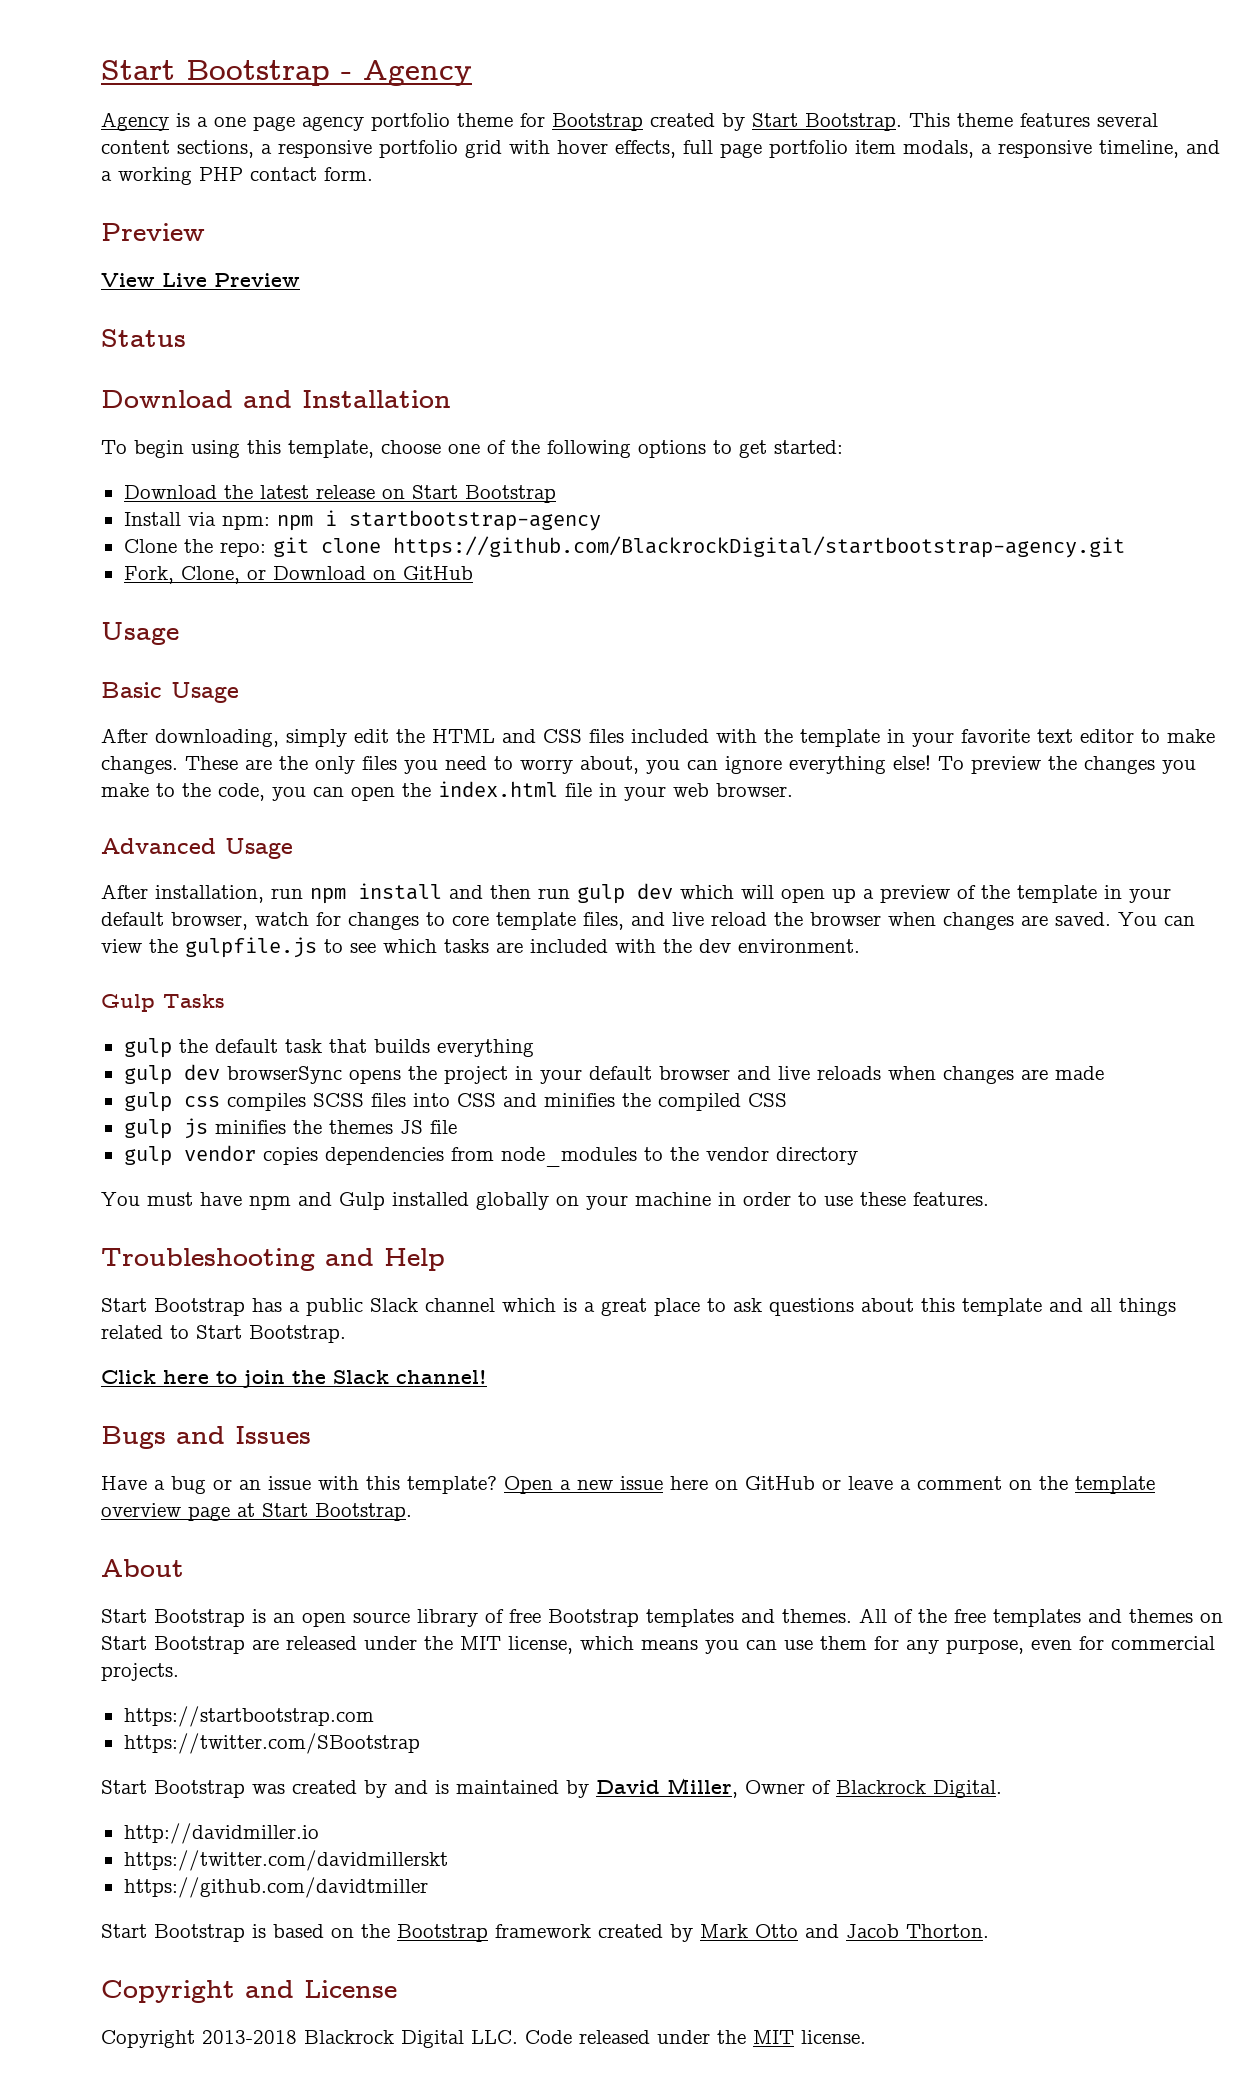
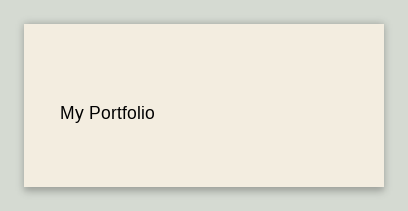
[101,60,472,86] [101,112,1158,131] [101,140,1220,158] [101,167,373,185] [101,223,205,241] [101,273,300,287] [101,329,186,347] [101,390,451,408] [101,440,843,458] [123,485,556,503] [123,510,601,531] [123,536,1125,558] [123,566,473,584] [101,622,179,645] [101,682,239,703] [101,728,1215,747] [101,755,1196,774] [101,781,793,801] [101,838,293,859] [101,883,1171,904] [101,912,1195,930] [101,937,860,958] [101,994,225,1012] [123,1038,534,1058] [123,1064,1104,1085] [123,1092,787,1112] [123,1118,457,1139] [123,1145,858,1167] [101,1192,989,1210] [101,1248,445,1271] [101,1298,1176,1316] [101,1325,346,1343] [101,1370,487,1388] [101,1426,311,1449] [101,1476,1155,1494] [101,1503,412,1521] [101,1559,184,1577] [101,1608,1223,1627] [101,1636,1215,1654] [101,1663,179,1681] [123,1706,374,1727] [123,1733,420,1754] [101,1778,1002,1798] [123,1823,319,1844] [123,1850,448,1871] [123,1877,428,1898] [101,1924,989,1942] [101,1980,397,2003] [101,2030,866,2048] Start Bootstrap - Agency // Agency is a one page agency portfolio theme for Bootstrap created by Start Bootstrap. This theme features several content sections, a responsive portfolio grid with hover effects, full page portfolio item modals, a responsive timeline, and a working PHP contact form. // Preview // View Live Preview // Status // Download and Installation // To begin using this template, choose one of the following options to get started: // Download the latest release on Start Bootstrap // Install via npm: npm i startbootstrap-agency // Clone the repo: git clone https://github.com/BlackrockDigital/startbootstrap-agency.git // Fork, Clone, or Download on GitHub // Usage // Basic Usage // After downloading, simply edit the HTML and CSS files included with the template in your favorite text editor to make changes. These are the only files you need to worry about, you can ignore everything else! To preview the changes you make to the code, you can open the index.html file in your web browser. // Advanced Usage // After installation, run npm install and then run gulp dev which will open up a preview of the template in your default browser, watch for changes to core template files, and live reload the browser when changes are saved. You can view the gulpfile.js to see which tasks are included with the dev environment. // Gulp Tasks // gulp the default task that builds everything // gulp dev browserSync opens the project in your default browser and live reloads when changes are made // gulp css compiles SCSS files into CSS and minifies the compiled CSS // gulp js minifies the themes JS file // gulp vendor copies dependencies from node_modules to the vendor directory // You must have npm and Gulp installed globally on your machine in order to use these features. // Troubleshooting and Help // Start Bootstrap has a public Slack channel which is a great place to ask questions about this template and all things related to Start Bootstrap. // Click here to join the Slack channel! // Bugs and Issues // Have a bug or an issue with this template? Open a new issue here on GitHub or leave a comment on the template overview page at Start Bootstrap. // About // Start Bootstrap is an open source library of free Bootstrap templates and themes. All of the free templates and themes on Start Bootstrap are released under the MIT license, which means you can use them for any purpose, even for commercial projects. // https://startbootstrap.com // https://twitter.com/SBootstrap // Start Bootstrap was created by and is maintained by David Miller, Owner of Blackrock Digital. // http://davidmiller.io // https://twitter.com/davidmillerskt // https://github.com/davidtmiller // Start Bootstrap is based on the Bootstrap framework created by Mark Otto and Jacob Thorton. // Copyright and License // Copyright 2013-2018 Blackrock Digital LLC. Code released under the MIT license. -> [60,106,155,123] My Portfolio

